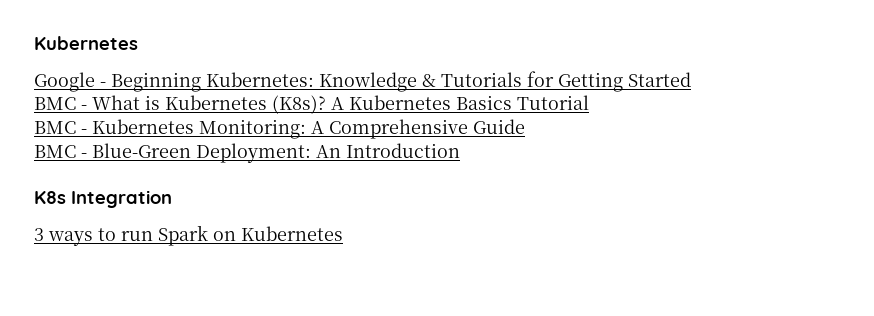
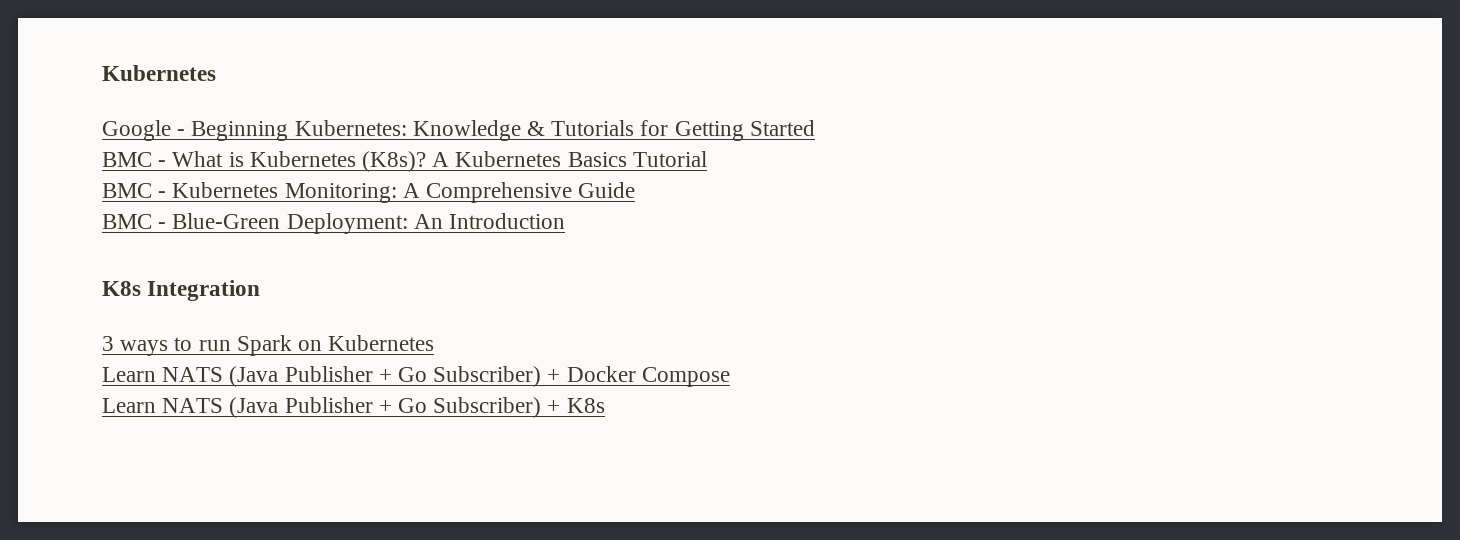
(343, 233) none -> [102,366,730,387] [102,397,605,418] // Learn NATS (Java Publisher + Go Subscriber) + Docker Compose // Learn NATS (Java Publisher + Go Subscriber) + K8s

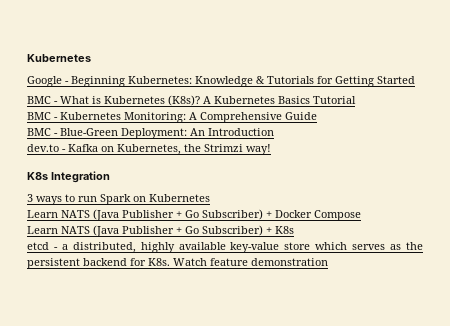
(566, 221) none -> [27,144,271,155] // dev.to - Kafka on Kubernetes, the Strimzi way!
(605, 405) none -> [27,242,424,253] [27,258,328,269] // etcd - a distributed, highly available key-value store which serves as the persistent backend for K8s. Watch feature demonstration

